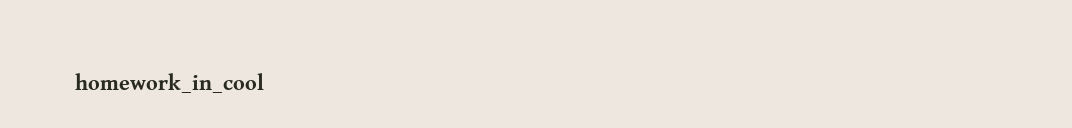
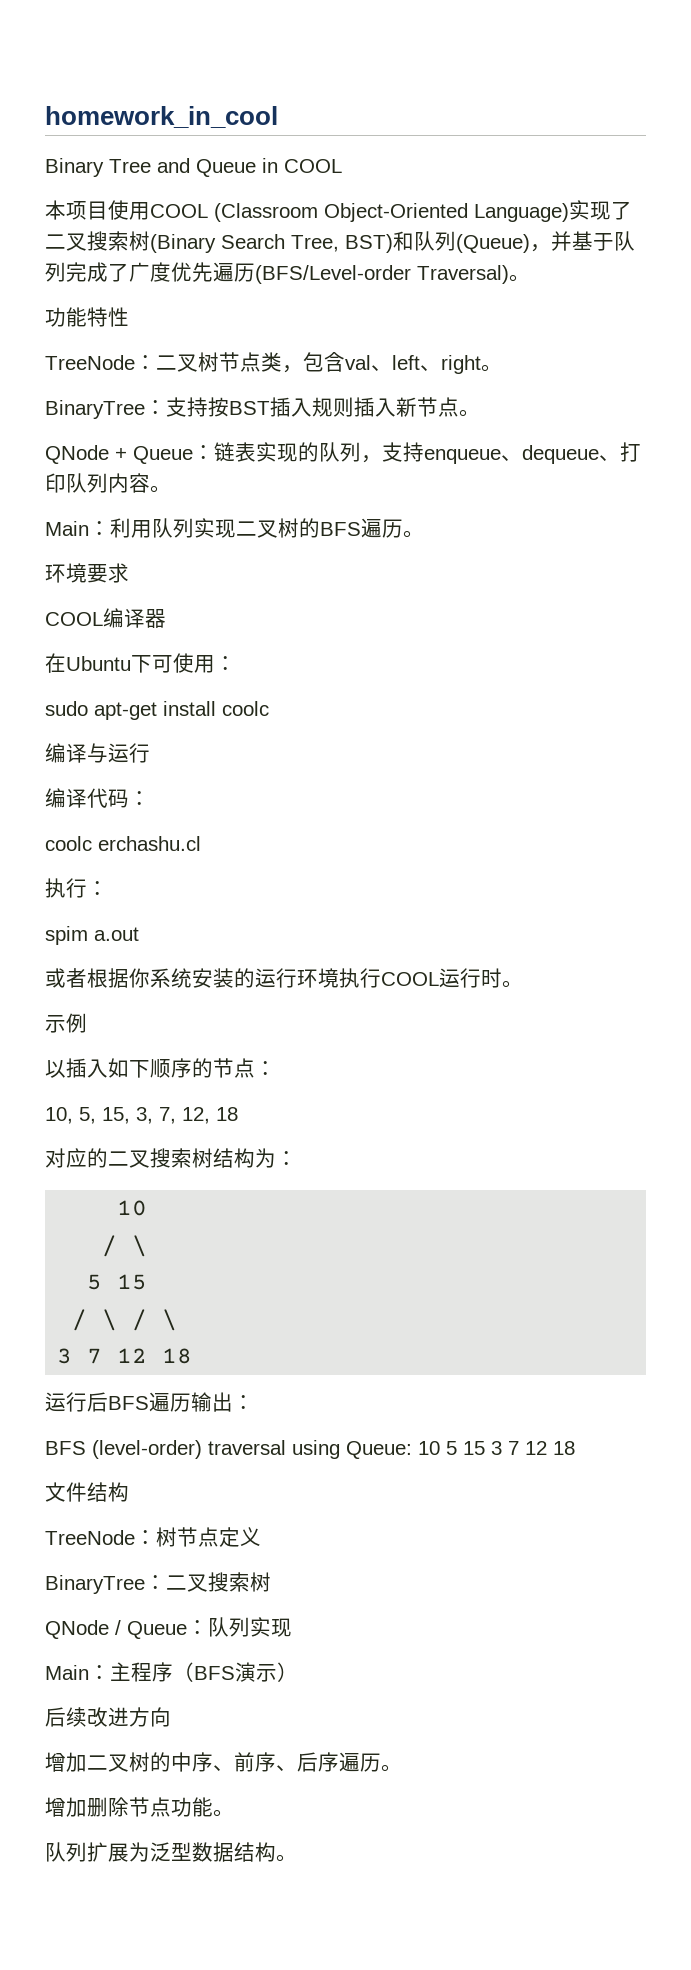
(264, 83) none -> [45,158,342,177] [45,200,632,222] [45,231,635,253] [45,262,530,284] [45,307,129,327] [45,352,502,374] [45,397,480,419] [45,442,641,464] [45,473,171,493] [45,518,424,538] [45,563,129,583] [45,608,166,628] [45,653,236,673] [45,701,269,720] [45,743,150,763] [45,788,150,808] [45,836,201,851] [45,878,108,898] [45,926,139,945] [45,968,523,988] [45,1013,87,1033] [45,1058,276,1078] [45,1107,238,1124] [45,1148,297,1168] [117,1200,148,1216] [102,1235,148,1257] [87,1274,148,1290] [72,1309,178,1331] [57,1348,193,1364] [45,1392,254,1412] [45,1440,575,1459] [45,1482,129,1502] [45,1527,261,1547] [45,1572,271,1594] [45,1617,292,1639] [45,1662,298,1682] [45,1707,171,1727] [45,1752,402,1772] [45,1797,234,1817] [45,1842,297,1862] // Binary Tree and Queue in COOL // 本项目使用COOL (Classroom Object-Oriented Language)实现了二叉搜索树(Binary Search Tree, BST)和队列(Queue)，并基于队列完成了广度优先遍历(BFS/Level-order Traversal)。 // 功能特性 // TreeNode：二叉树节点类，包含val、left、right。 // BinaryTree：支持按BST插入规则插入新节点。 // QNode + Queue：链表实现的队列，支持enqueue、dequeue、打印队列内容。 // Main：利用队列实现二叉树的BFS遍历。 // 环境要求 // COOL编译器 // 在Ubuntu下可使用： // sudo apt-get install coolc // 编译与运行 // 编译代码： // coolc erchashu.cl // 执行： // spim a.out // 或者根据你系统安装的运行环境执行COOL运行时。 // 示例 // 以插入如下顺序的节点： // 10, 5, 15, 3, 7, 12, 18 // 对应的二叉搜索树结构为： // 10 // / \ // 5 15 // / \ / \ // 3 7 12 18 // 运行后BFS遍历输出： // BFS (level-order) traversal using Queue: 10 5 15 3 7 12 18 // 文件结构 // TreeNode：树节点定义 // BinaryTree：二叉搜索树 // QNode / Queue：队列实现 // Main：主程序（BFS演示） // 后续改进方向 // 增加二叉树的中序、前序、后序遍历。 // 增加删除节点功能。 // 队列扩展为泛型数据结构。

